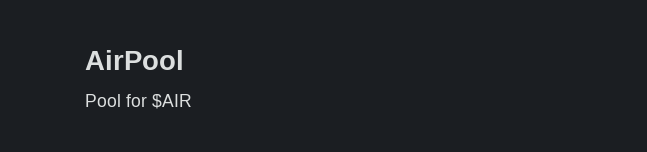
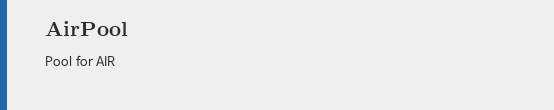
[152,94,192,109] $AIR -> [96,56,116,66] AIR

